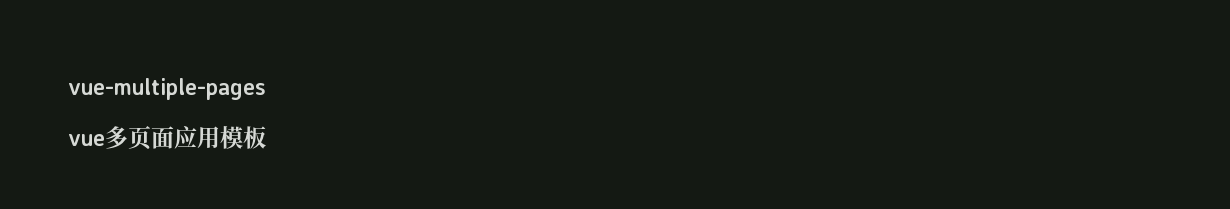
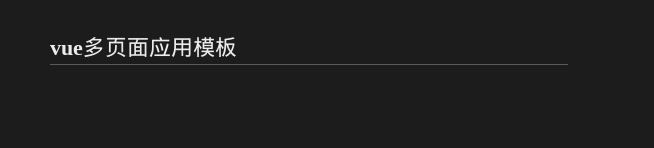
[68,78,266,100] vue-multiple-pages // -> (50, 50) none

